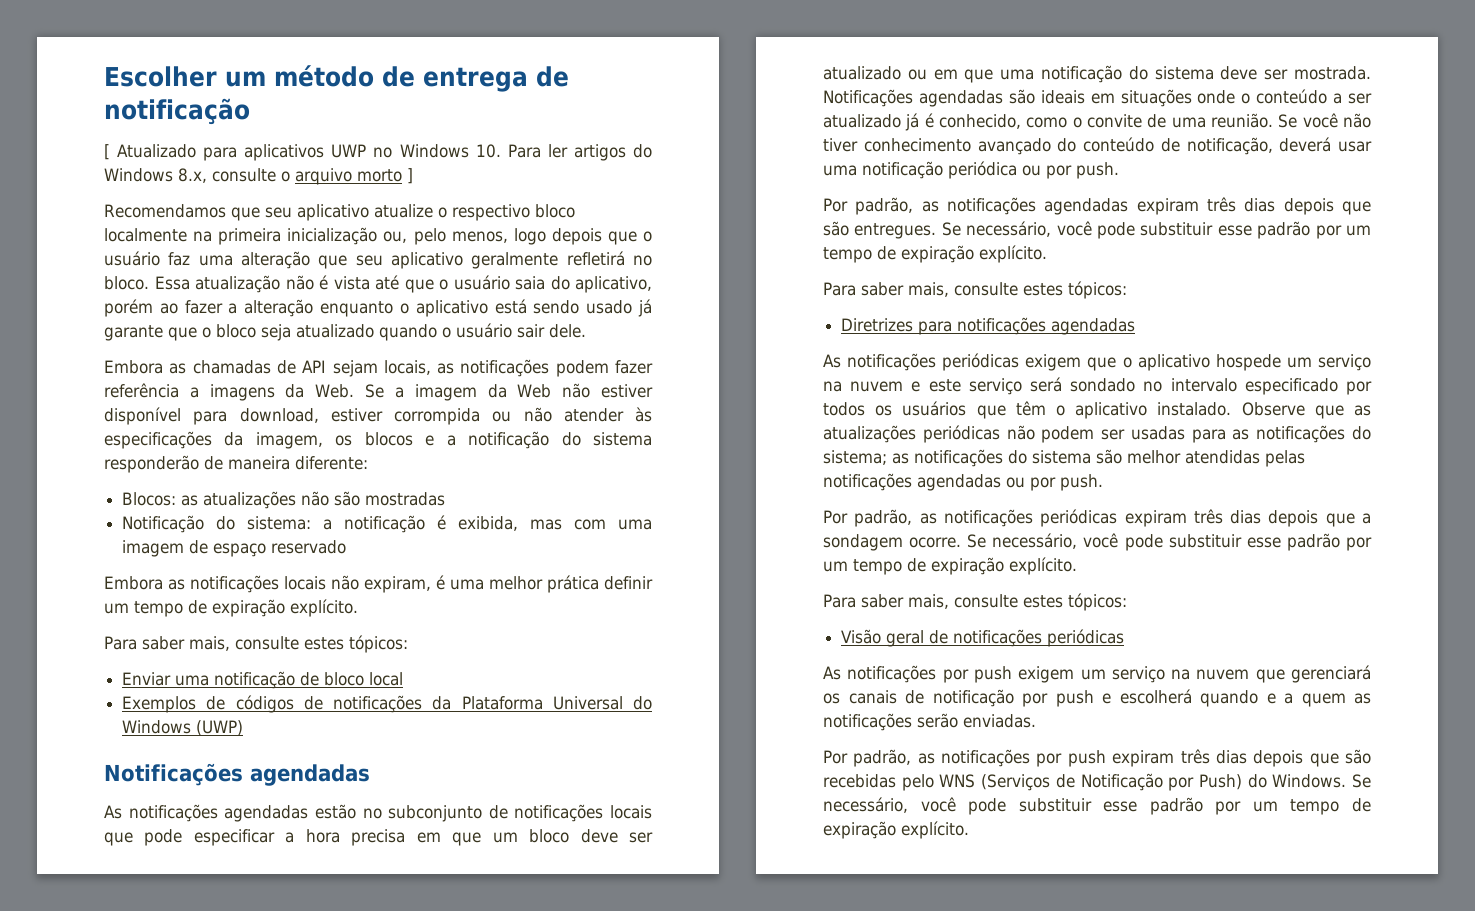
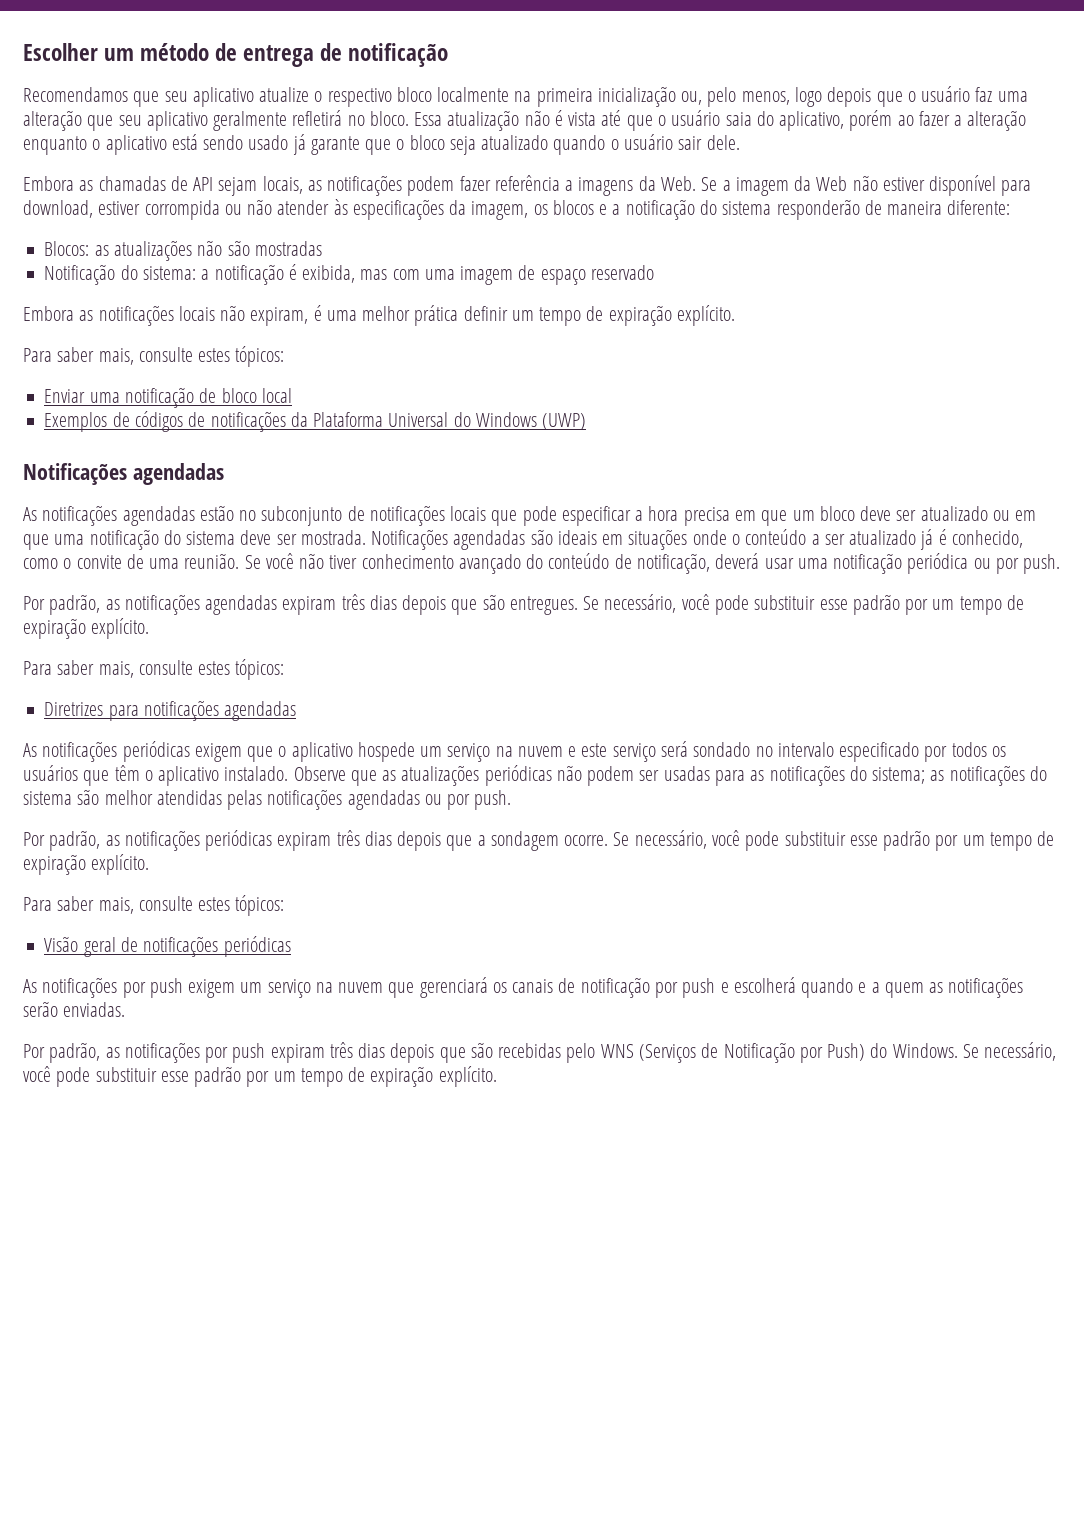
[104,144,652,161] [104,168,413,185] // [ Atualizado para aplicativos UWP no Windows 10. Para ler artigos do Windows 8.x, consulte o arquivo morto ] -> (449, 55) none

